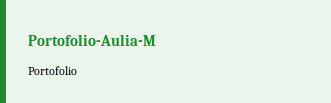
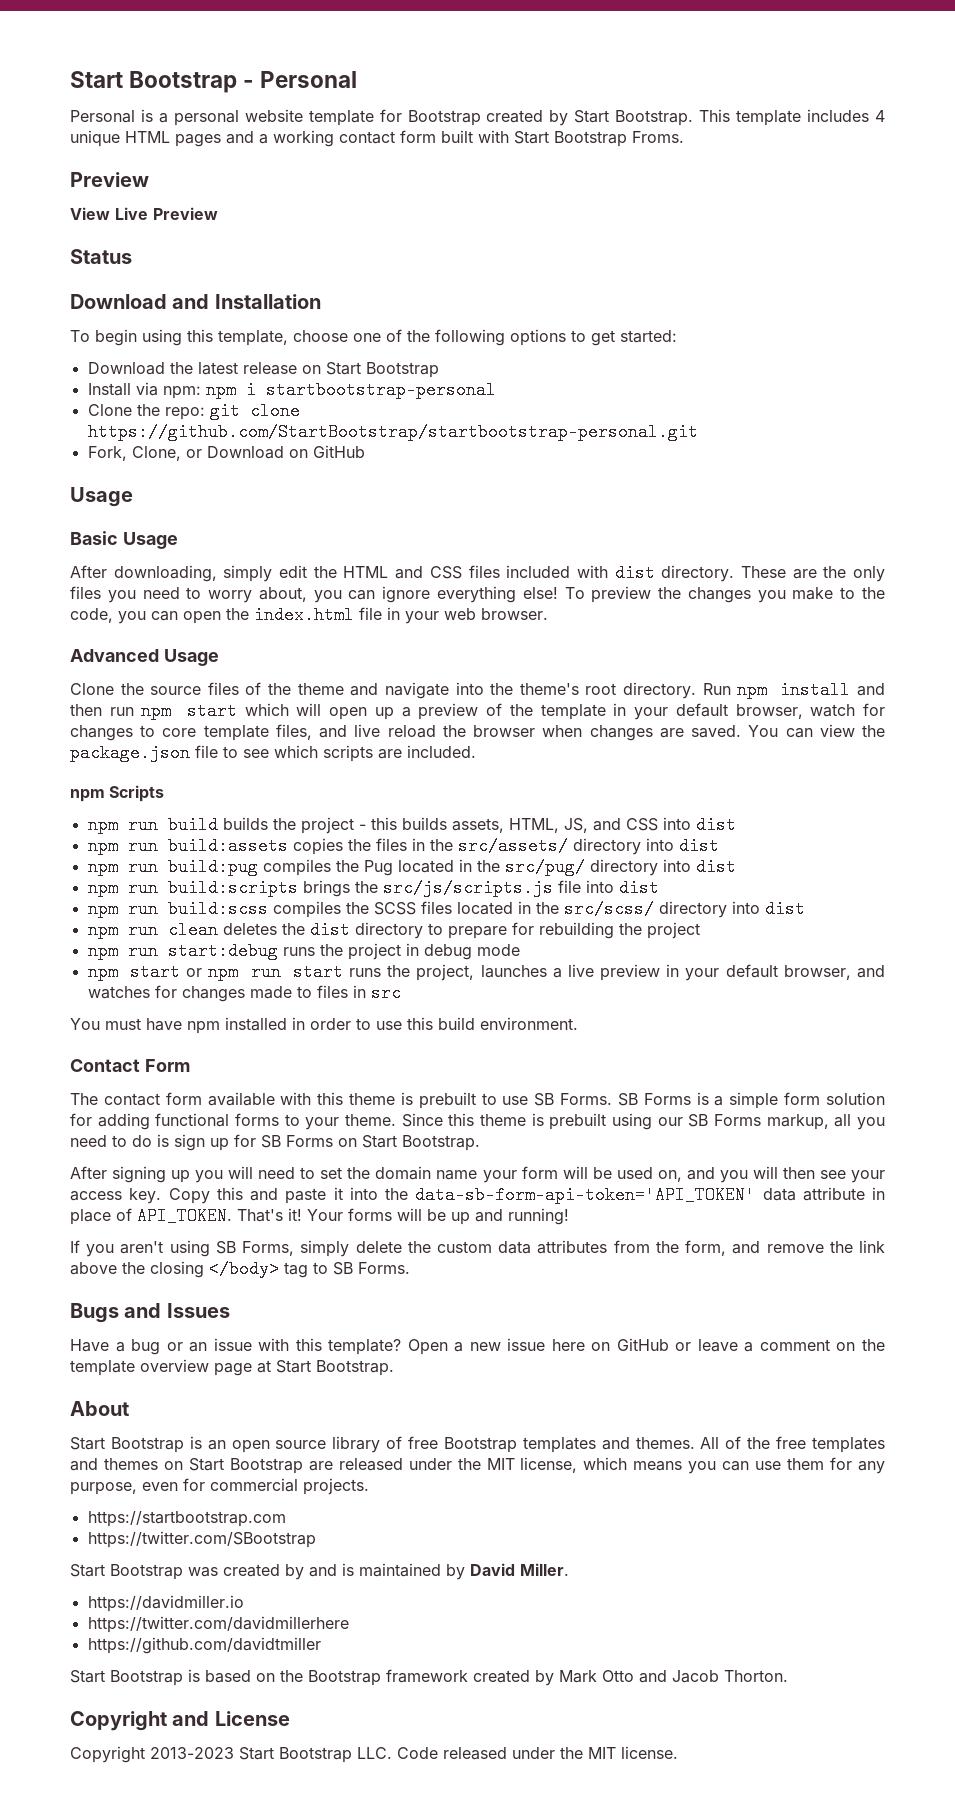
[28,34,156,46] [28,66,77,75] Portofolio-Aulia-M // Portofolio -> [70,71,358,93] [70,109,885,126] [70,130,684,147] [70,172,149,187] [70,207,218,220] [70,249,132,264] [70,294,321,309] [70,329,677,346] [87,362,439,378] [87,381,496,399] [87,402,300,420] [87,423,698,441] [87,445,365,461] [70,487,133,507] [70,531,178,549] [70,564,885,582] [70,586,886,603] [70,606,548,624] [70,649,219,666] [70,681,885,699] [70,702,885,720] [70,724,886,741] [70,744,476,762] [70,785,165,802] [87,816,736,834] [87,837,719,855] [87,858,736,876] [87,879,659,897] [87,900,805,918] [87,921,700,939] [87,942,520,960] [87,963,885,981] [87,984,401,1002] [70,1017,578,1034] [70,1059,190,1072] [70,1092,886,1109] [70,1113,885,1130] [70,1134,480,1151] [70,1166,885,1183] [70,1186,885,1204] [70,1207,569,1225] [70,1240,885,1257] [70,1260,410,1278] [70,1303,230,1323] [70,1338,885,1355] [70,1359,394,1376] [70,1401,129,1416] [70,1436,885,1453] [70,1457,886,1474] [70,1478,369,1495] [87,1511,286,1527] [87,1531,316,1548] [70,1563,569,1580] [87,1595,244,1612] [87,1616,349,1633] [87,1637,321,1654] [70,1669,788,1686] [70,1711,290,1731] [70,1746,678,1763] Start Bootstrap - Personal // Personal is a personal website template for Bootstrap created by Start Bootstrap. This template includes 4 unique HTML pages and a working contact form built with Start Bootstrap Froms. // Preview // View Live Preview // Status // Download and Installation // To begin using this template, choose one of the following options to get started: // Download the latest release on Start Bootstrap // Install via npm: npm i startbootstrap-personal // Clone the repo: git clone https://github.com/StartBootstrap/startbootstrap-personal.git // Fork, Clone, or Download on GitHub // Usage // Basic Usage // After downloading, simply edit the HTML and CSS files included with dist directory. These are the only files you need to worry about, you can ignore everything else! To preview the changes you make to the code, you can open the index.html file in your web browser. // Advanced Usage // Clone the source files of the theme and navigate into the theme's root directory. Run npm install and then run npm start which will open up a preview of the template in your default browser, watch for changes to core template files, and live reload the browser when changes are saved. You can view the package.json file to see which scripts are included. // npm Scripts // npm run build builds the project - this builds assets, HTML, JS, and CSS into dist // npm run build:assets copies the files in the src/assets/ directory into dist // npm run build:pug compiles the Pug located in the src/pug/ directory into dist // npm run build:scripts brings the src/js/scripts.js file into dist // npm run build:scss compiles the SCSS files located in the src/scss/ directory into dist // npm run clean deletes the dist directory to prepare for rebuilding the project // npm run start:debug runs the project in debug mode // npm start or npm run start runs the project, launches a live preview in your default browser, and watches for changes made to files in src // You must have npm installed in order to use this build environment. // Contact Form // The contact form available with this theme is prebuilt to use SB Forms. SB Forms is a simple form solution for adding functional forms to your theme. Since this theme is prebuilt using our SB Forms markup, all you need to do is sign up for SB Forms on Start Bootstrap. // After signing up you will need to set the domain name your form will be used on, and you will then see your access key. Copy this and paste it into the data-sb-form-api-token='API_TOKEN' data attribute in place of API_TOKEN. That's it! Your forms will be up and running! // If you aren't using SB Forms, simply delete the custom data attributes from the form, and remove the link above the closing </body> tag to SB Forms. // Bugs and Issues // Have a bug or an issue with this template? Open a new issue here on GitHub or leave a comment on the template overview page at Start Bootstrap. // About // Start Bootstrap is an open source library of free Bootstrap templates and themes. All of the free templates and themes on Start Bootstrap are released under the MIT license, which means you can use them for any purpose, even for commercial projects. // https://startbootstrap.com // https://twitter.com/SBootstrap // Start Bootstrap was created by and is maintained by David Miller. // https://davidmiller.io // https://twitter.com/davidmillerhere // https://github.com/davidtmiller // Start Bootstrap is based on the Bootstrap framework created by Mark Otto and Jacob Thorton. // Copyright and License // Copyright 2013-2023 Start Bootstrap LLC. Code released under the MIT license.

